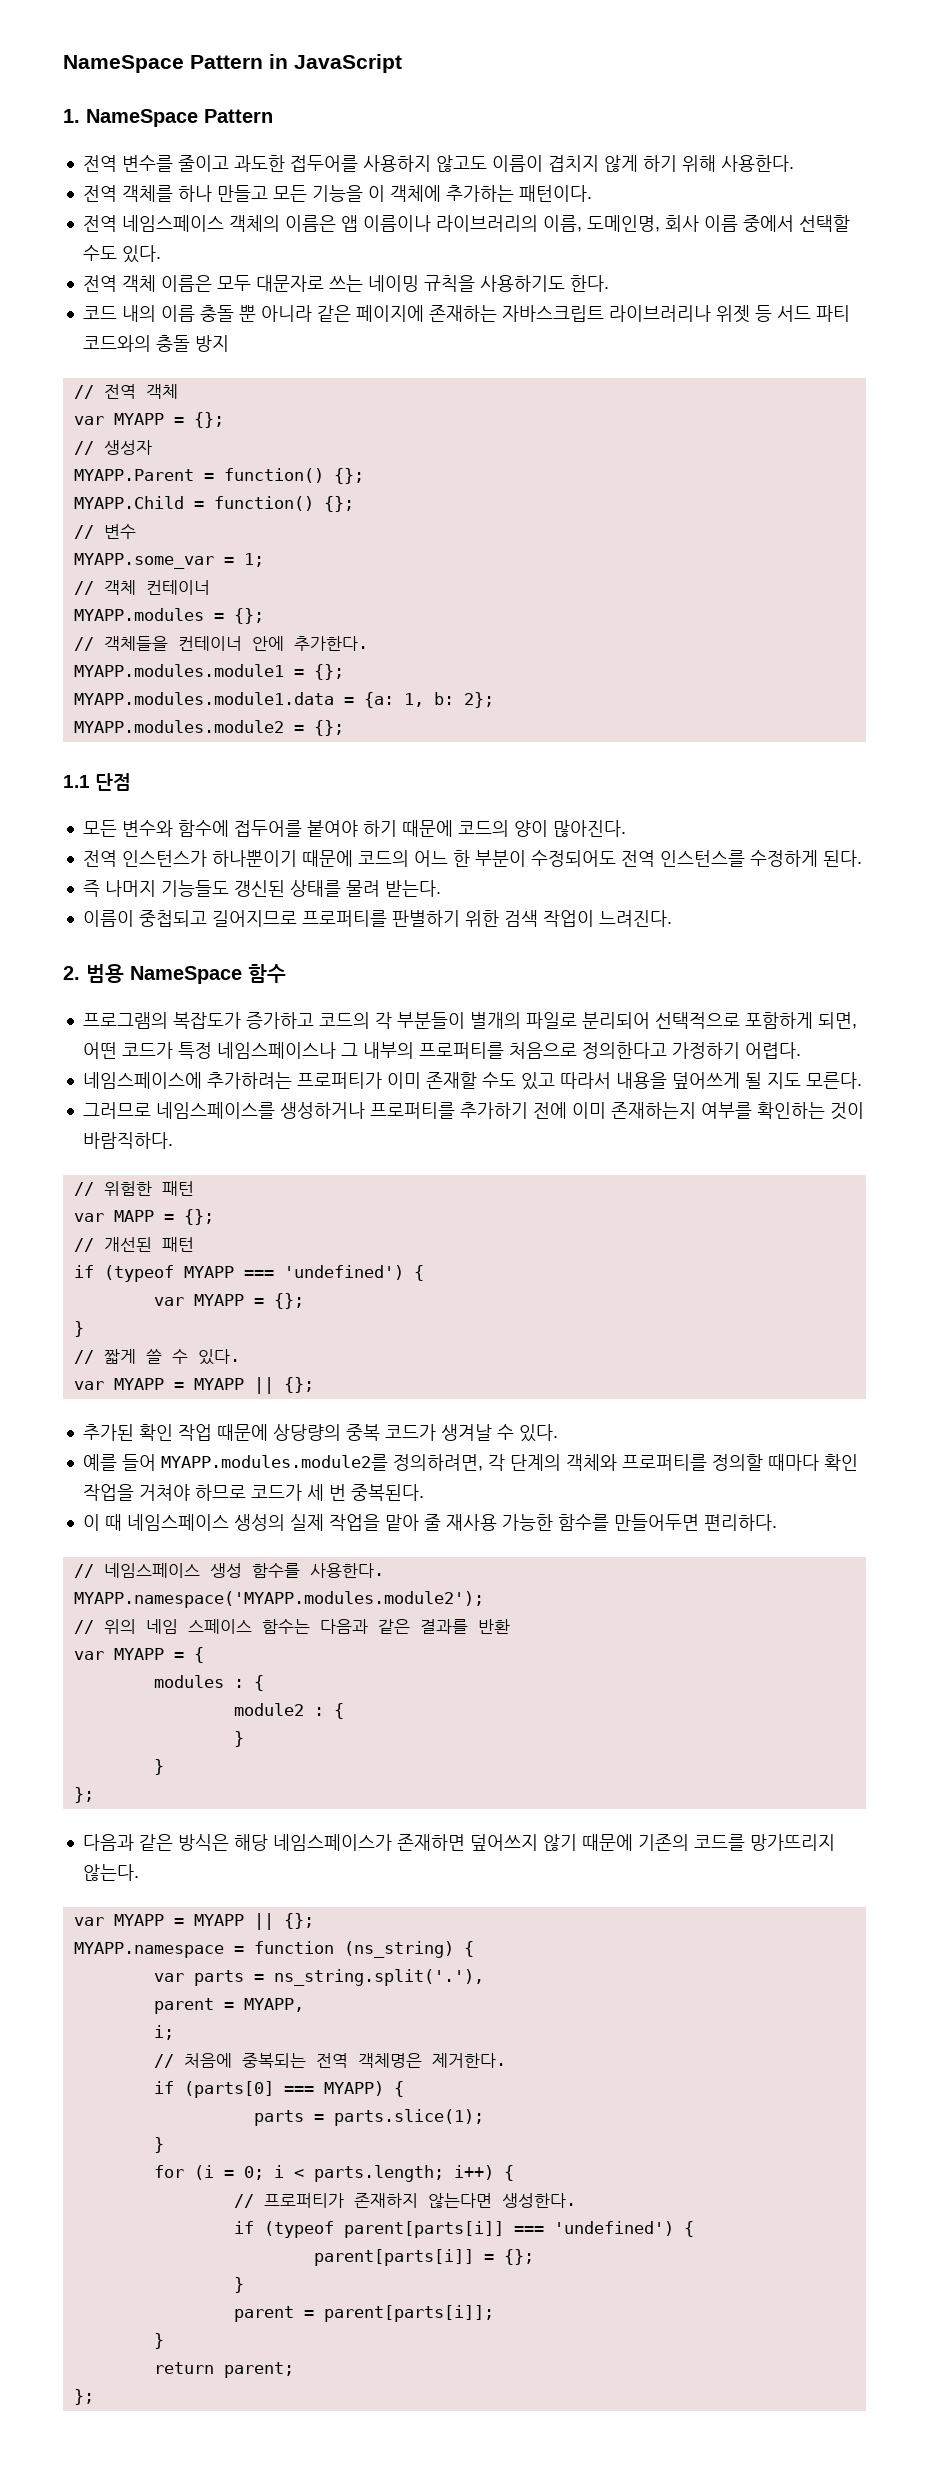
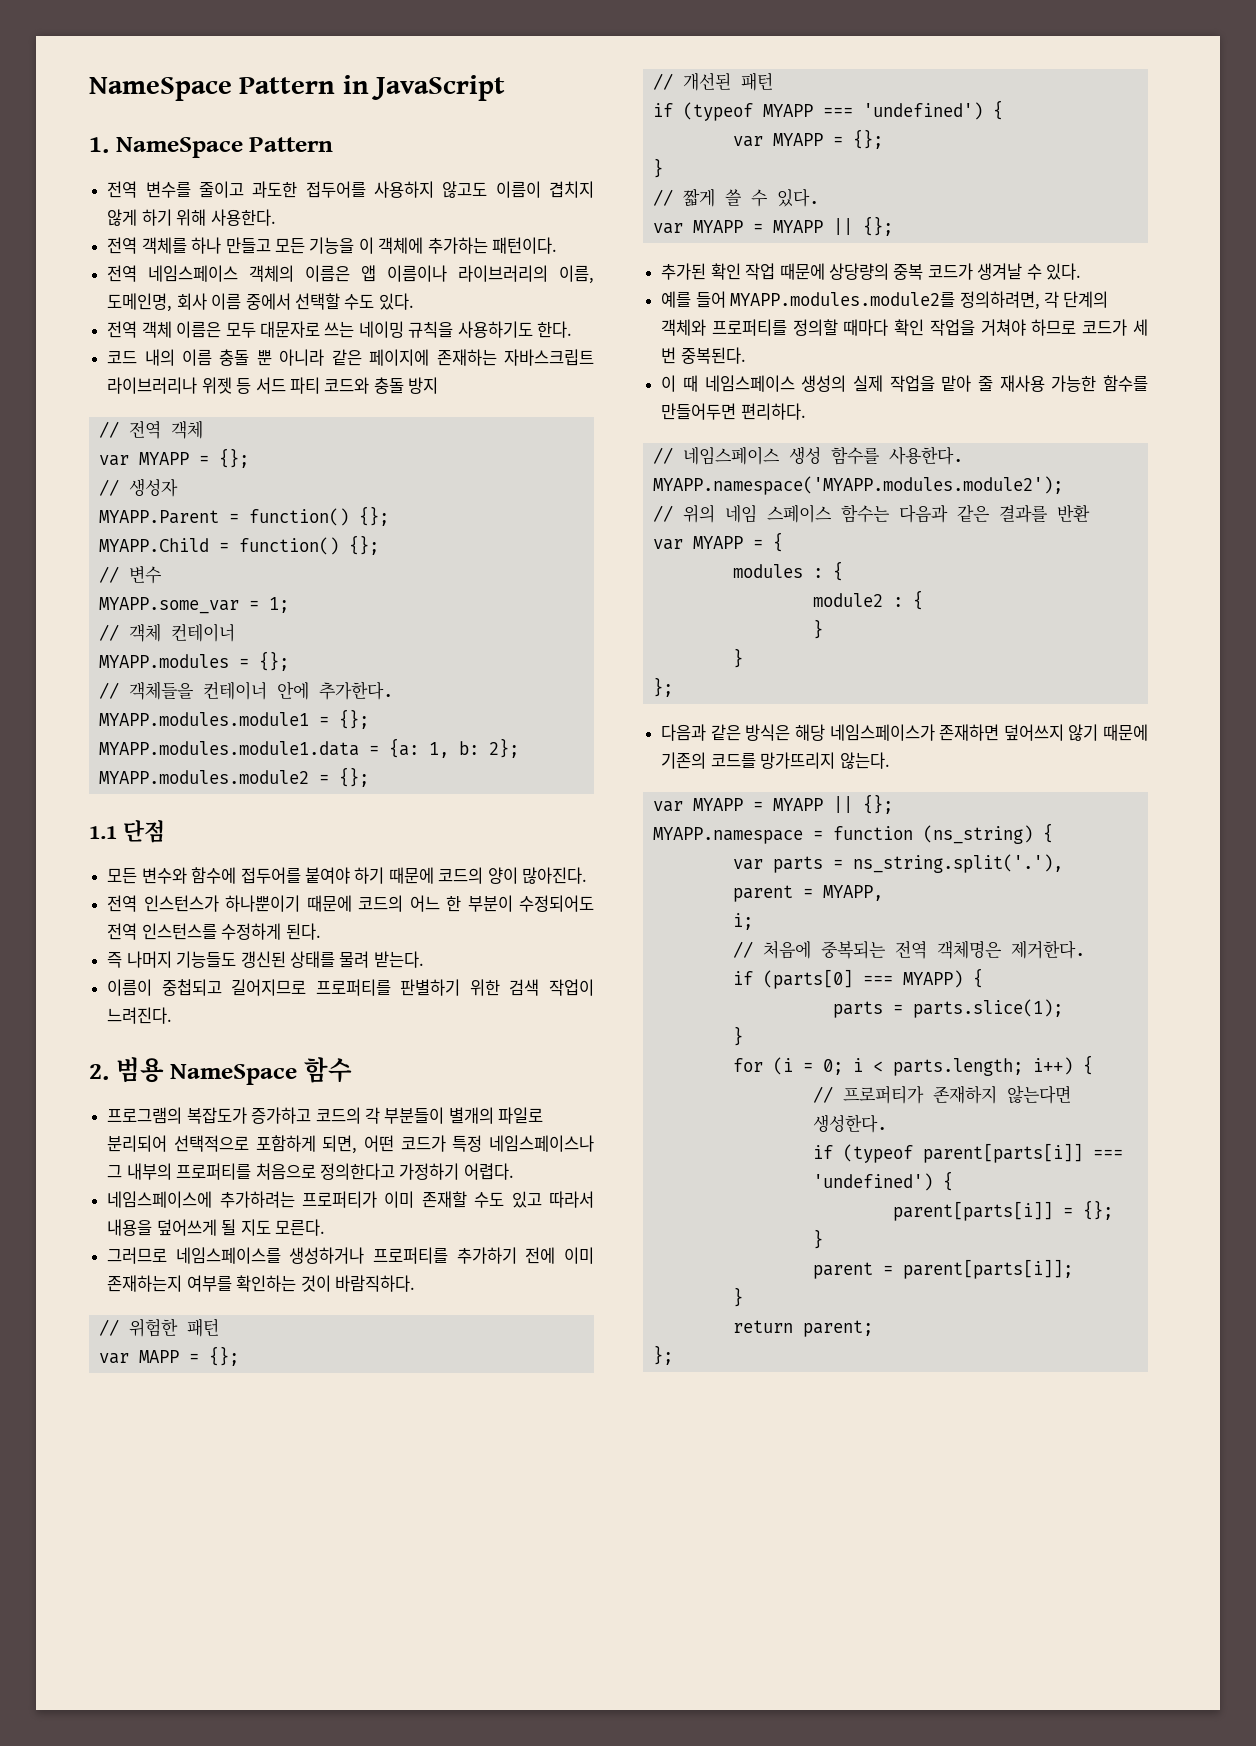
[82,335,151,352] 코드와의 -> [324,377,370,394] 코드와

